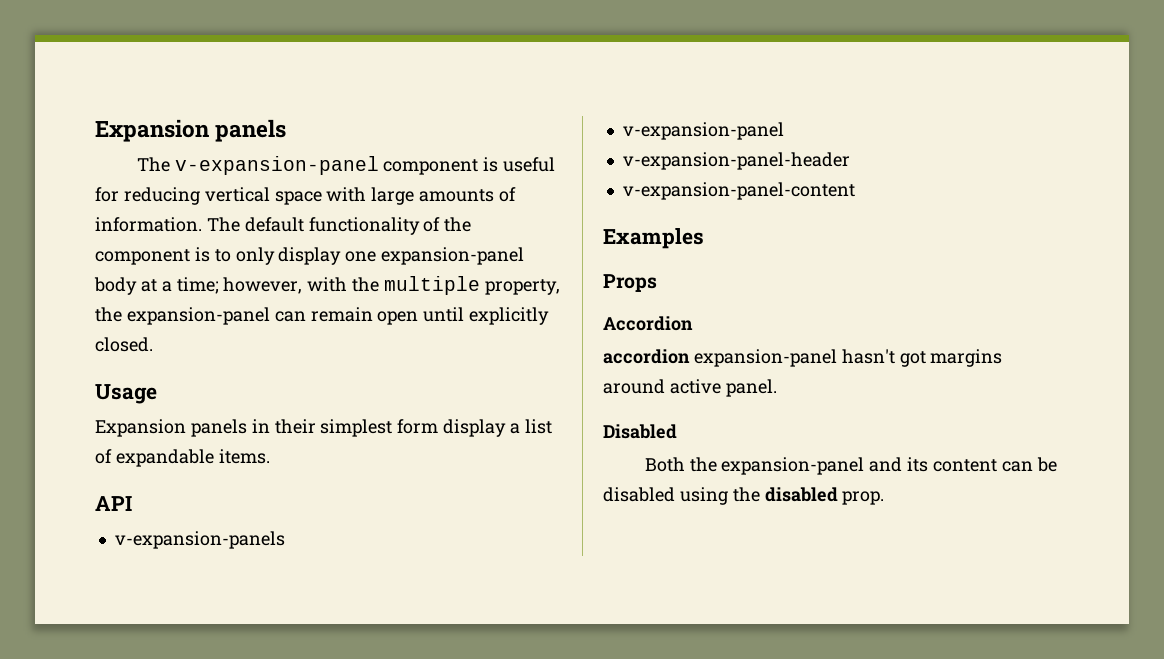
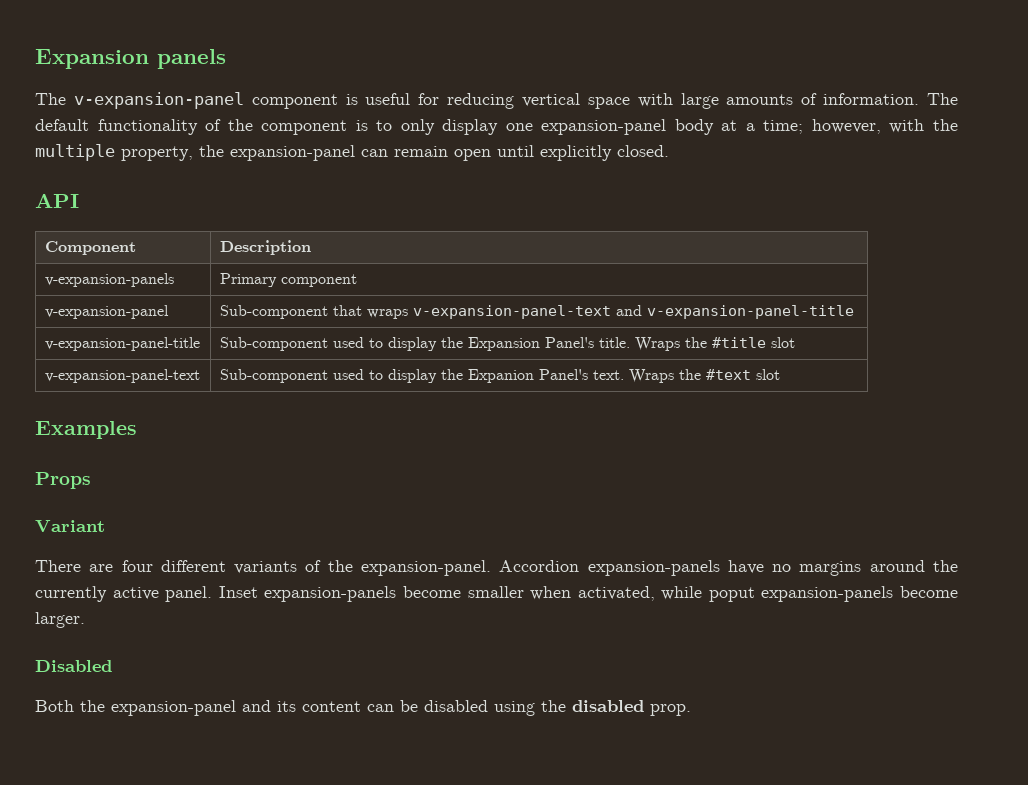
[95,384,157,404] [95,419,552,437] [95,449,270,467] [95,496,132,511] [114,531,285,549] [622,122,784,140] [622,152,850,170] [622,182,855,200] [603,228,704,249] [603,274,657,292] [603,316,693,331] [603,349,1003,367] [603,379,777,397] Usage // Expansion panels in their simplest form display a list of expandable items. // API // v-expansion-panels // v-expansion-panel // v-expansion-panel-header // v-expansion-panel-content // Examples // Props // Accordion // accordion expansion-panel hasn't got margins around active panel. -> [35,193,79,208] [44,241,136,255] [219,240,311,255] [44,273,174,287] [219,273,357,287] [44,305,169,319] [219,305,854,319] [44,337,200,351] [219,337,795,351] [44,369,200,383] [219,369,780,383] [35,421,137,439] [35,472,91,489] [35,520,105,532] [35,560,959,576] [35,586,959,602] [35,612,85,628] API // Component | Description // v-expansion-panels | Primary component // v-expansion-panel | Sub-component that wraps v-expansion-panel-text and v-expansion-panel-title // v-expansion-panel-title | Sub-component used to display the Expansion Panel's title. Wraps the #title slot // v-expansion-panel-text | Sub-component used to display the Expanion Panel's text. Wraps the #text slot // Examples // Props // Variant // There are four different variants of the expansion-panel. Accordion expansion-panels have no margins around the currently active panel. Inset expansion-panels become smaller when activated, while poput expansion-panels become larger.

